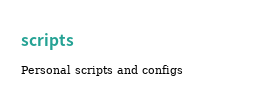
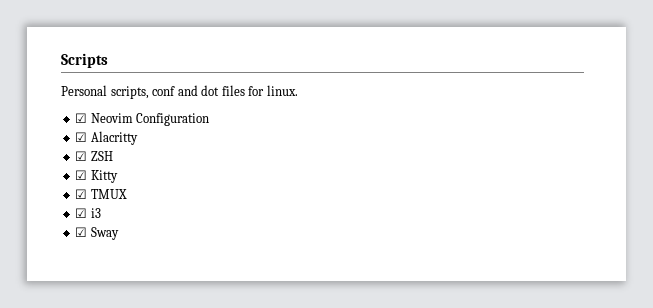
[21,33,74,50] scripts -> [61,53,108,68] Scripts
[75,65,183,76] scripts and configs -> [110,85,298,99] [75,113,210,126] [75,131,138,145] [75,151,113,161] [75,170,118,183] [75,189,127,199] [75,208,101,218] [75,227,119,240] scripts, conf and dot files for linux. // ☑ Neovim Configuration // ☑ Alacritty // ☑ ZSH // ☑ Kitty // ☑ TMUX // ☑ i3 // ☑ Sway

